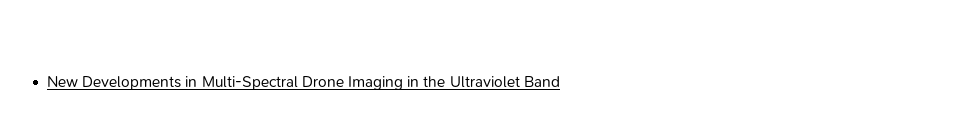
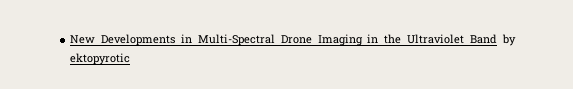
(560, 81) none -> [501,34,516,46] [70,53,131,65] by ektopyrotic

